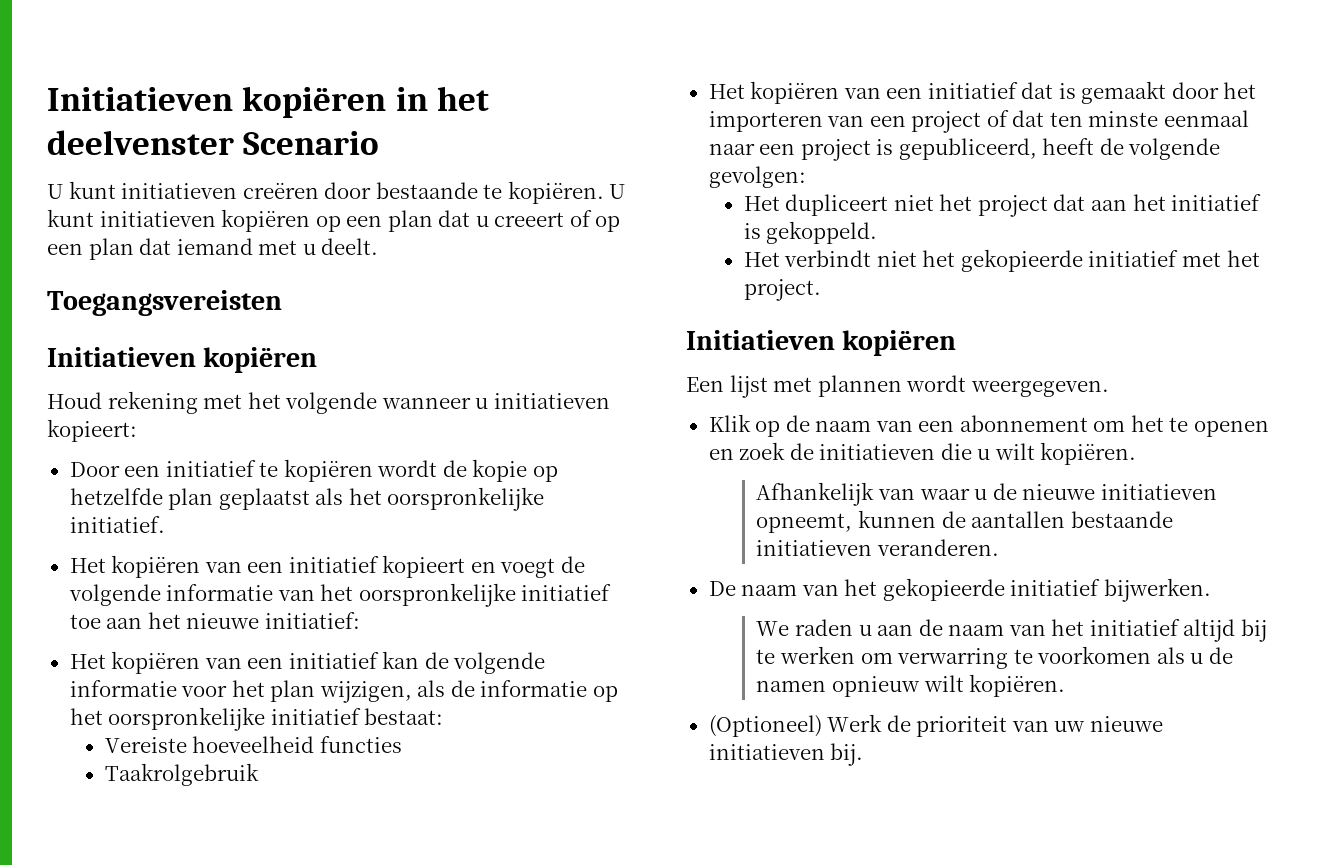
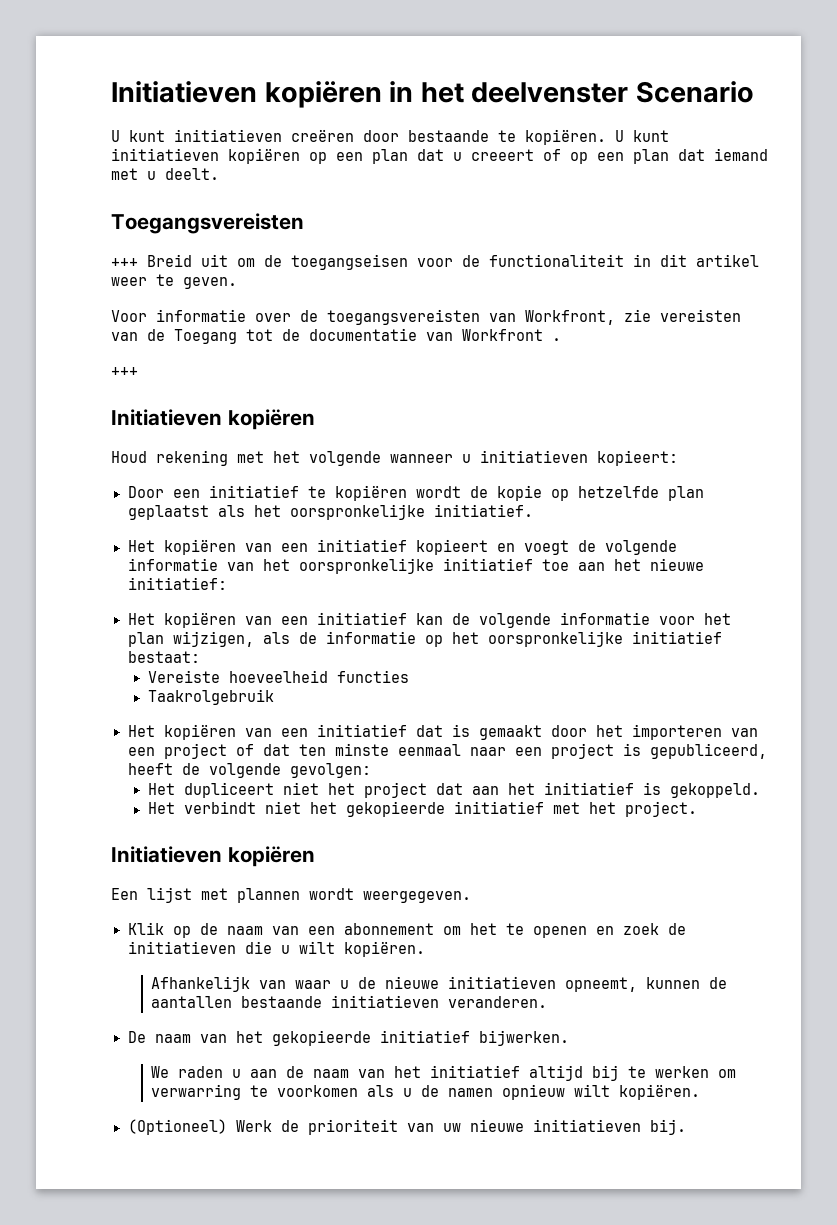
(282, 303) none -> [111,254,759,270] [111,274,237,289] [111,309,741,325] [111,328,561,344] [111,367,138,376] // +++ Breid uit om de toegangseisen voor de functionaliteit in dit artikel weer te geven. // Voor informatie over de toegangsvereisten van Workfront, zie vereisten van de Toegang tot de documentatie van Workfront . // +++

